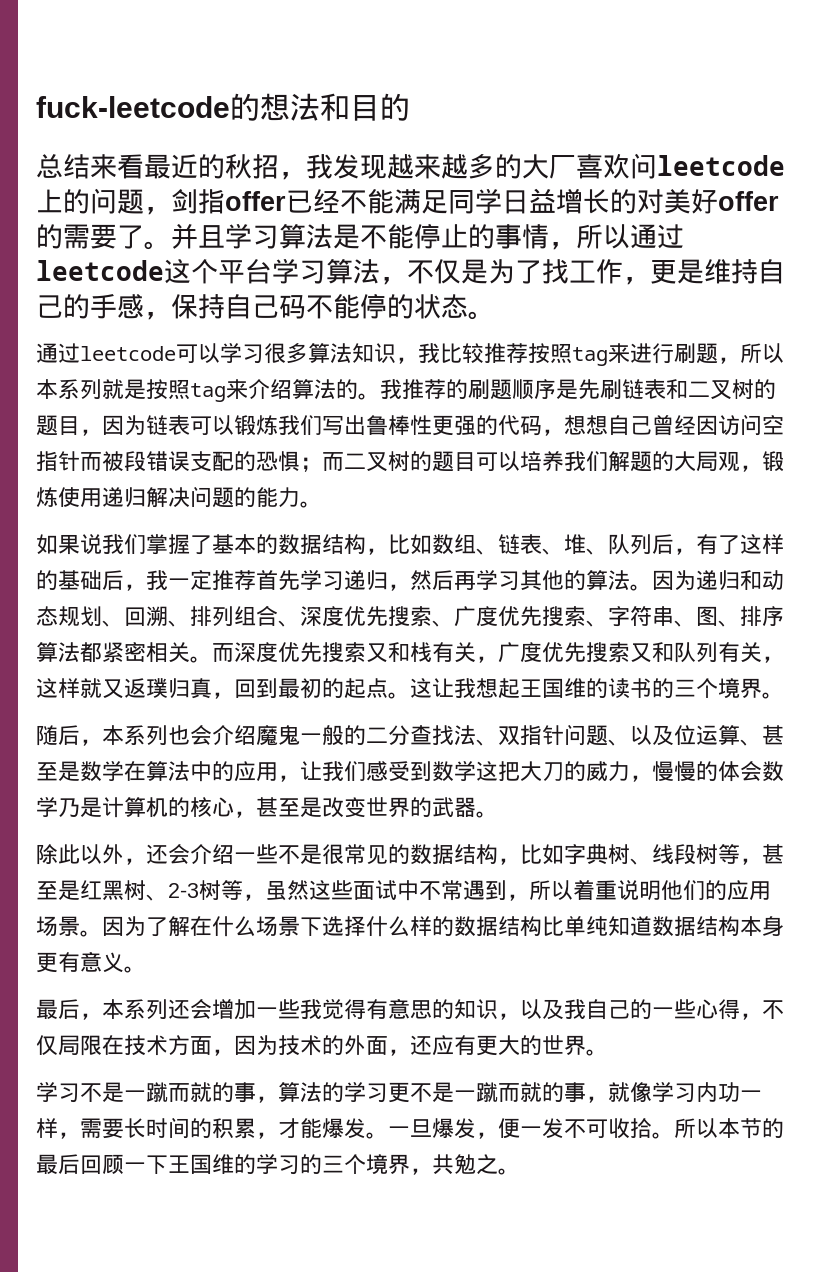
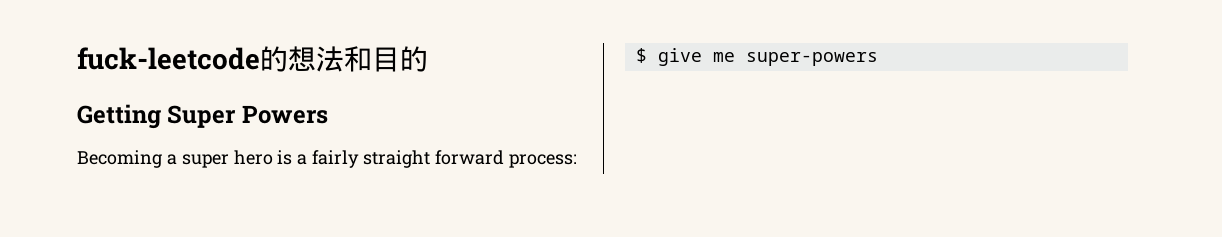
[36,153,785,180] [36,188,779,215] [36,223,684,250] [36,258,785,285] [36,293,495,320] [36,343,784,366] [36,379,776,402] [36,414,784,436] [36,451,784,472] [36,486,322,508] [36,534,784,555] [36,570,784,591] [36,605,784,627] [36,642,784,663] [36,678,784,699] [36,724,784,746] [36,761,784,782] [36,797,498,818] [36,844,784,865] [36,880,771,901] [36,916,784,937] [36,951,146,973] [36,998,784,1020] [36,1035,608,1056] [36,1082,762,1103] [36,1117,784,1139] [36,1154,520,1175] 总结来看最近的秋招，我发现越来越多的大厂喜欢问leetcode上的问题，剑指offer已经不能满足同学日益增长的对美好offer的需要了。并且学习算法是不能停止的事情，所以通过leetcode这个平台学习算法，不仅是为了找工作，更是维持自己的手感，保持自己码不能停的状态。 // 通过leetcode可以学习很多算法知识，我比较推荐按照tag来进行刷题，所以本系列就是按照tag来介绍算法的。我推荐的刷题顺序是先刷链表和二叉树的题目，因为链表可以锻炼我们写出鲁棒性更强的代码，想想自己曾经因访问空指针而被段错误支配的恐惧；而二叉树的题目可以培养我们解题的大局观，锻炼使用递归解决问题的能力。 // 如果说我们掌握了基本的数据结构，比如数组、链表、堆、队列后，有了这样的基础后，我一定推荐首先学习递归，然后再学习其他的算法。因为递归和动态规划、回溯、排列组合、深度优先搜索、广度优先搜索、字符串、图、排序算法都紧密相关。而深度优先搜索又和栈有关，广度优先搜索又和队列有关，这样就又返璞归真，回到最初的起点。这让我想起王国维的读书的三个境界。 // 随后，本系列也会介绍魔鬼一般的二分查找法、双指针问题、以及位运算、甚至是数学在算法中的应用，让我们感受到数学这把大刀的威力，慢慢的体会数学乃是计算机的核心，甚至是改变世界的武器。 // 除此以外，还会介绍一些不是很常见的数据结构，比如字典树、线段树等，甚至是红黑树、2-3树等，虽然这些面试中不常遇到，所以着重说明他们的应用场景。因为了解在什么场景下选择什么样的数据结构比单纯知道数据结构本身更有意义。 // 最后，本系列还会增加一些我觉得有意思的知识，以及我自己的一些心得，不仅局限在技术方面，因为技术的外面，还应有更大的世界。 // 学习不是一蹴而就的事，算法的学习更不是一蹴而就的事，就像学习内功一样，需要长时间的积累，才能爆发。一旦爆发，便一发不可收拾。所以本节的最后回顾一下王国维的学习的三个境界，共勉之。 -> [77,104,328,129] [77,150,577,168] [635,48,878,66] Getting Super Powers // Becoming a super hero is a fairly straight forward process: // $ give me super-powers

